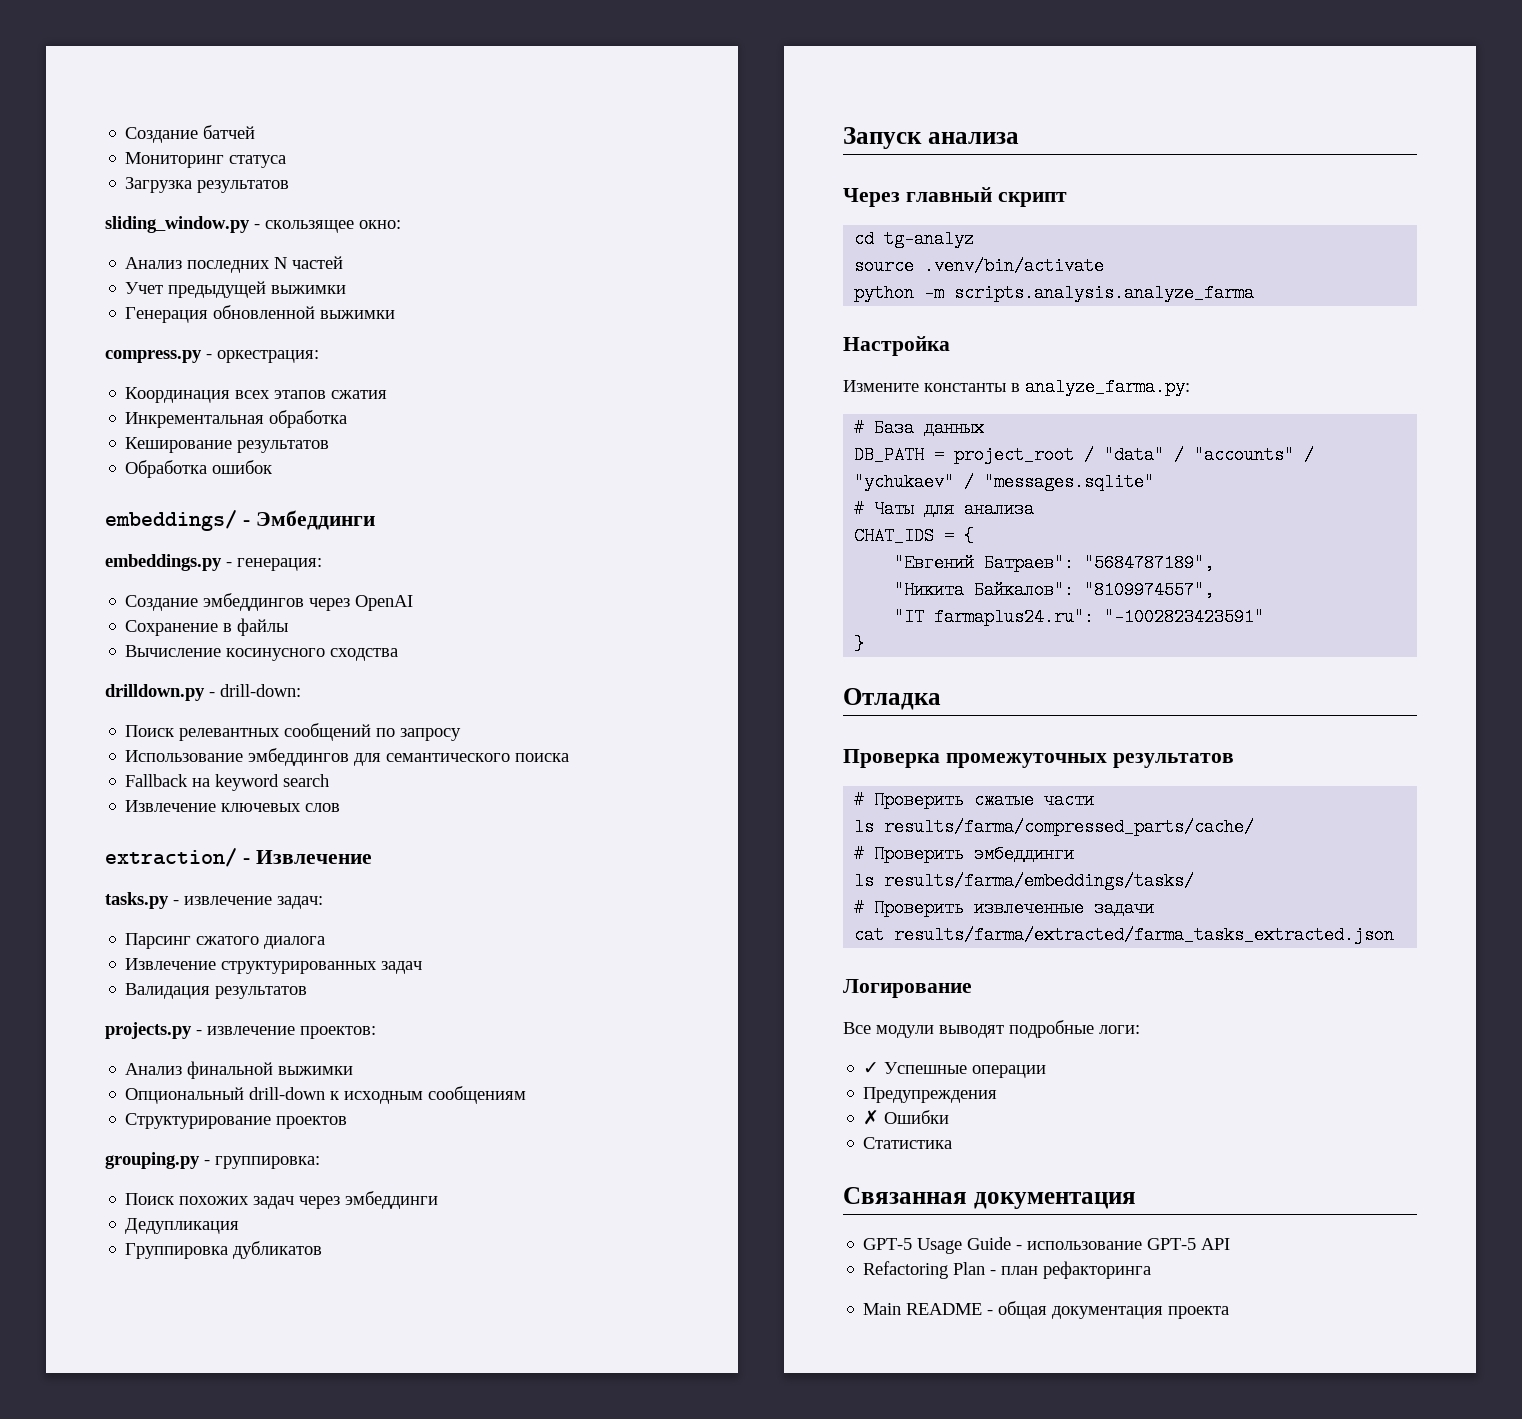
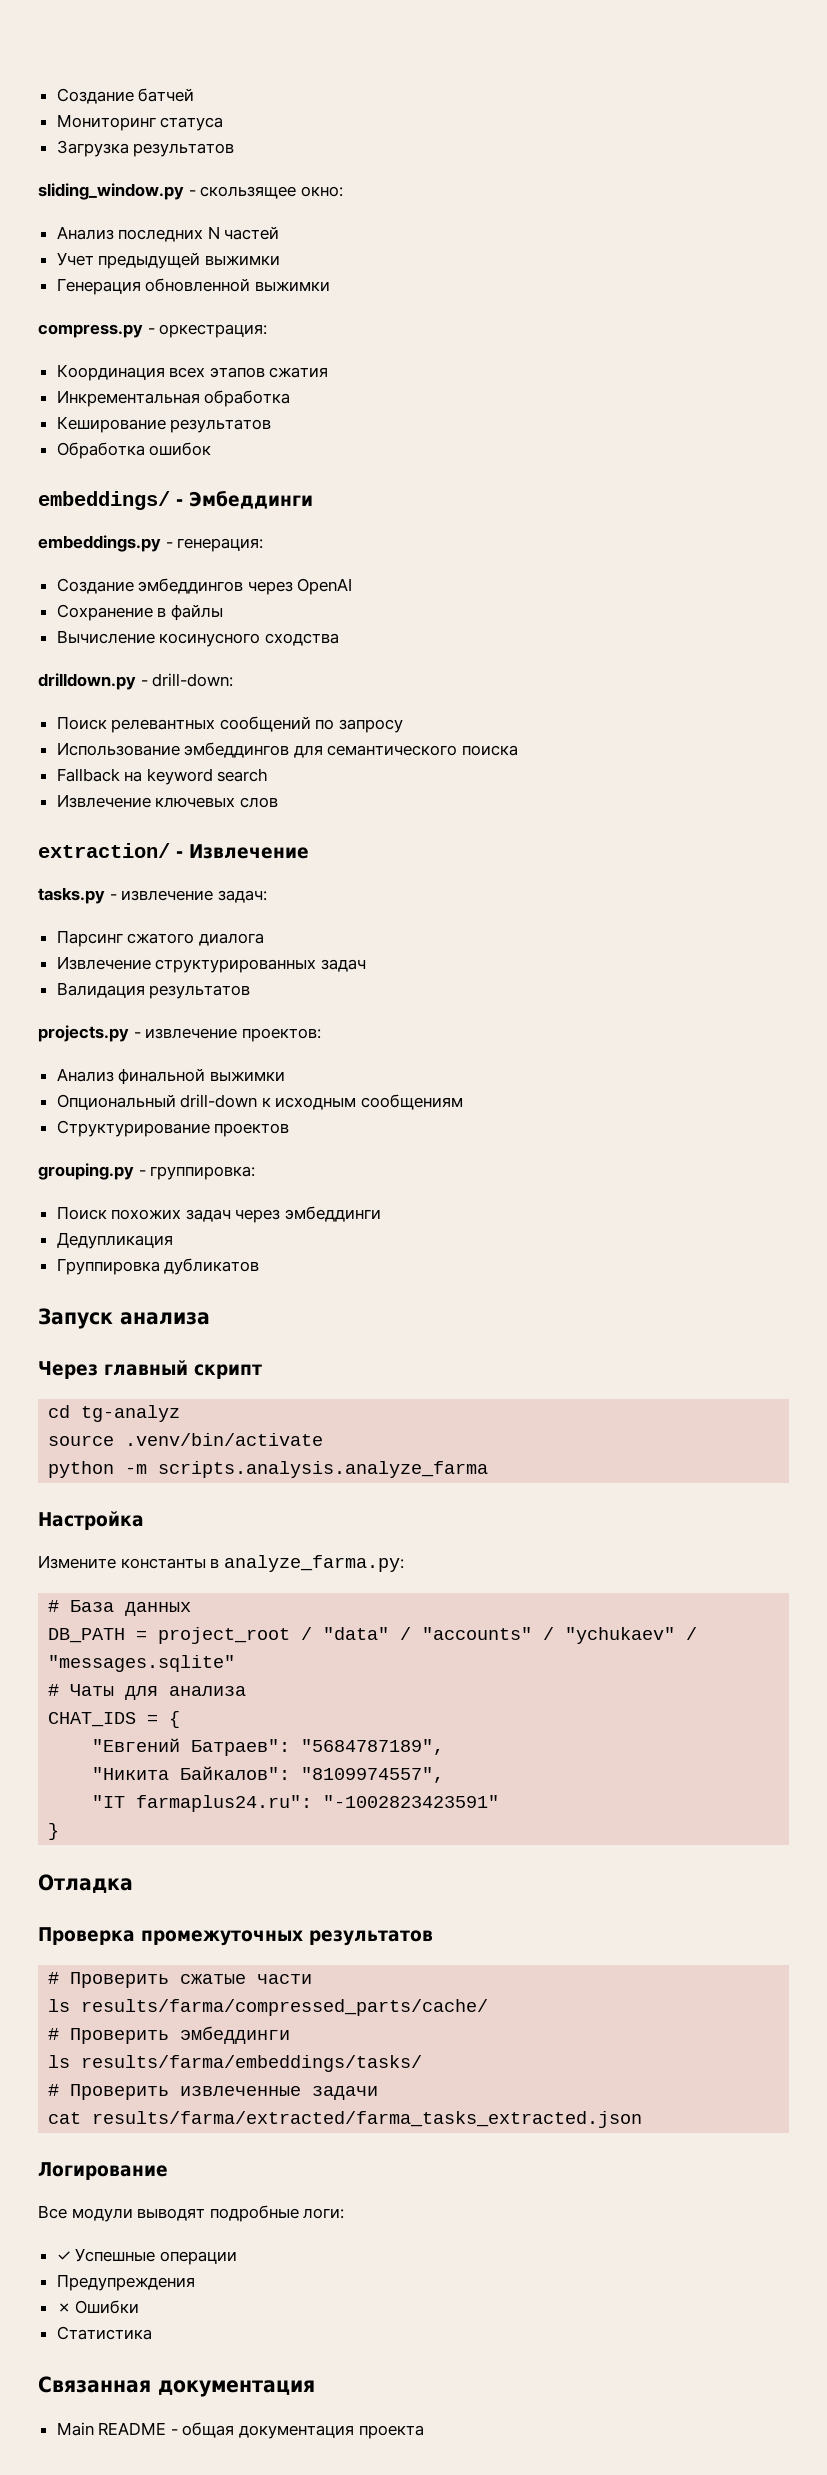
[863,1237,1231,1254] [863,1261,1152,1279] // GPT-5 Usage Guide - использование GPT-5 API // Refactoring Plan - план рефакторинга -> (315, 2388) none

